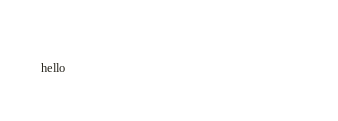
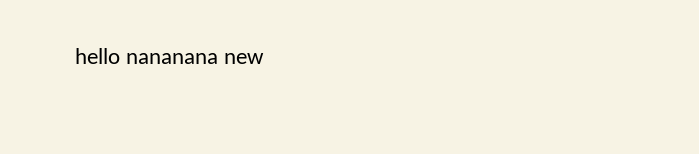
(65, 67) none -> [126,53,265,64] nananana new

